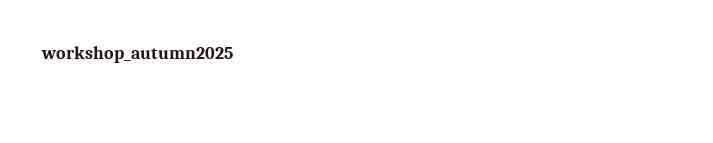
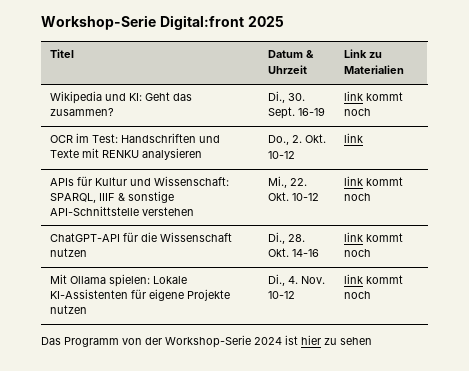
[41,46,233,63] workshop_autumn2025 -> [41,15,284,30] [49,49,74,58] [267,50,314,58] [267,65,307,74] [343,49,382,58] [343,65,404,74] [49,91,192,104] [49,108,114,116] [267,91,305,103] [267,107,325,119] [343,91,403,101] [343,108,371,116] [49,133,220,143] [49,148,202,160] [267,134,326,145] [267,151,295,159] [343,133,363,143] [49,176,229,186] [49,191,174,203] [49,206,194,216] [267,176,307,188] [267,192,319,201] [343,176,403,186] [343,193,371,201] [49,232,232,242] [49,248,87,257] [267,232,305,244] [267,248,319,257] [343,232,403,242] [343,249,371,257] [49,274,187,287] [49,289,230,301] [49,305,87,314] [267,274,325,286] [267,291,295,299] [343,274,403,284] [343,291,371,299] [41,335,372,348] Workshop-Serie Digital:front 2025 // Titel | Datum & Uhrzeit | Link zu Materialien // Wikipedia und KI: Geht das zusammen? | Di., 30. Sept. 16-19 | link kommt noch // OCR im Test: Handschriften und Texte mit RENKU analysieren | Do., 2. Okt. 10-12 | link // APIs für Kultur und Wissenschaft: SPARQL, IIIF & sonstige API-Schnittstelle verstehen | Mi., 22. Okt. 10-12 | link kommt noch // ChatGPT-API für die Wissenschaft nutzen | Di., 28. Okt. 14-16 | link kommt noch // Mit Ollama spielen: Lokale KI-Assistenten für eigene Projekte nutzen | Di., 4. Nov. 10-12 | link kommt noch // Das Programm von der Workshop-Serie 2024 ist hier zu sehen

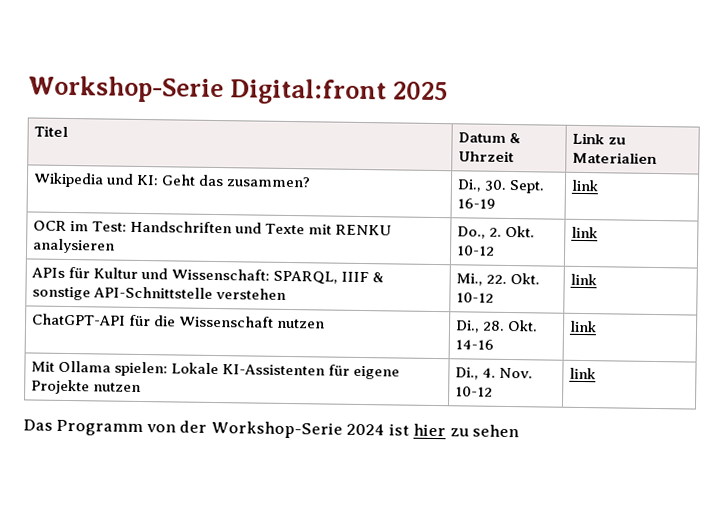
[365,92,403,101] [343,108,371,116] kommt noch -> (599, 185) none
[365,177,403,186] [343,193,371,201] kommt noch -> (597, 279) none
[365,233,403,242] [343,249,371,257] kommt noch -> (597, 326) none
[365,275,403,284] [343,291,371,299] kommt noch -> (596, 373) none

